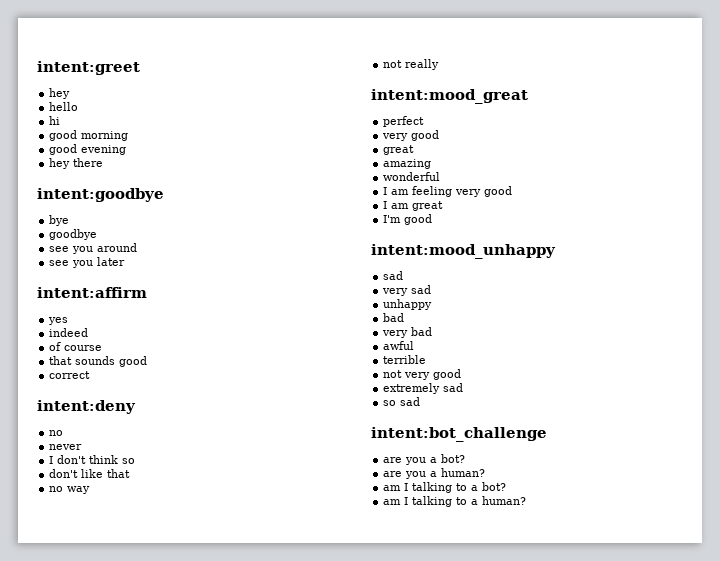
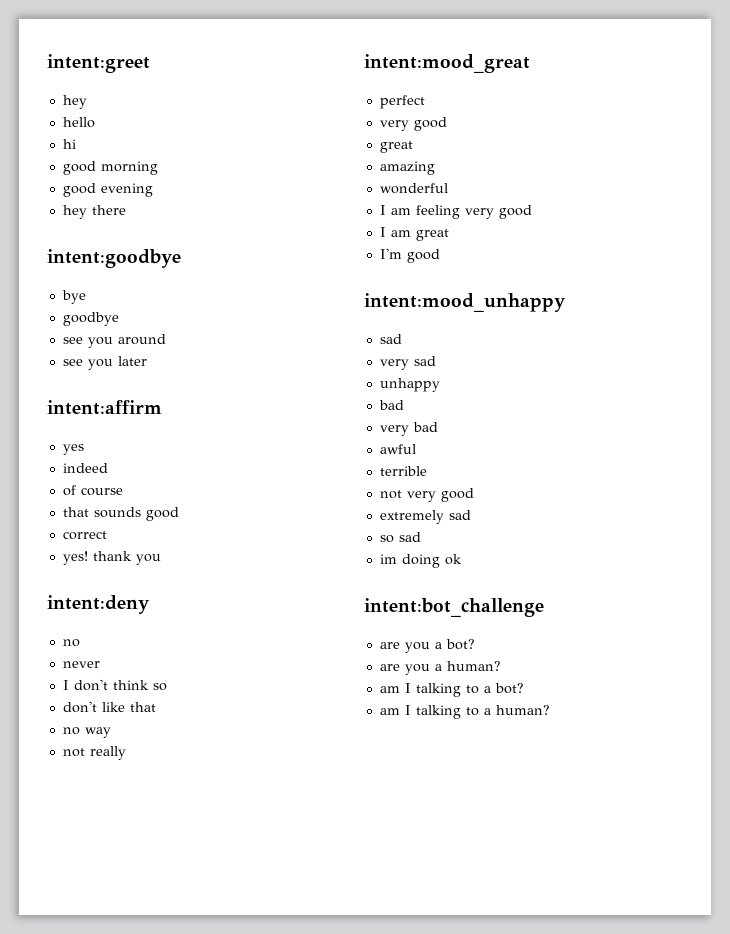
(91, 375) none -> [62,551,161,565] // yes! thank you
(421, 401) none -> [379,554,462,568] // im doing ok

